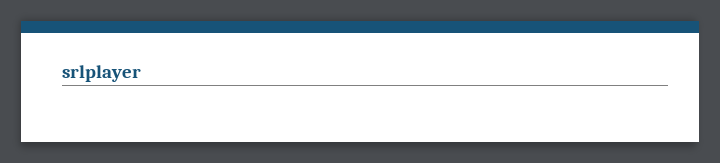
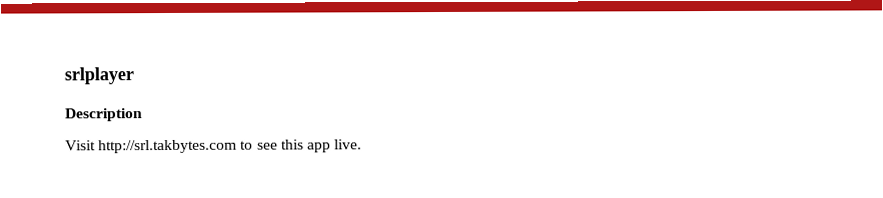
(141, 73) none -> [65,108,143,122] [65,139,363,154] // Description // Visit http://srl.takbytes.com to see this app live.

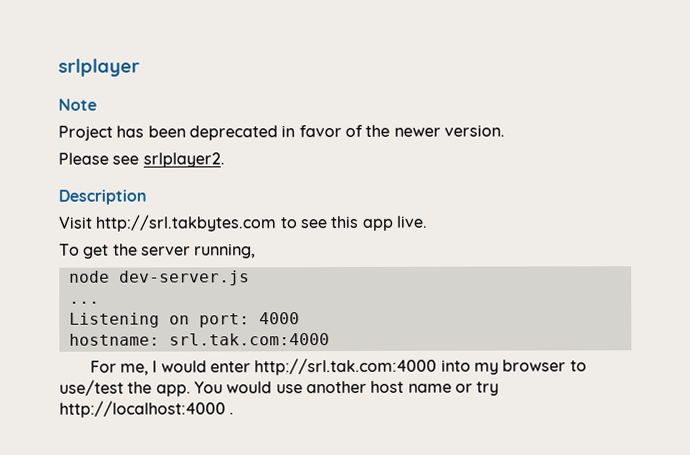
(134, 76) none -> [58,98,97,111] [58,124,505,141] [58,152,225,168] // Note // Project has been deprecated in favor of the newer version. // Please see srlplayer2.
(363, 144) none -> [59,243,257,259] [68,270,250,286] [68,301,100,304] [68,312,300,328] [68,333,330,346] [89,357,587,376] [59,379,500,397] [59,400,235,418] // To get the server running, // node dev-server.js // ... // Listening on port: 4000 // hostname: srl.tak.com:4000 // For me, I would enter http://srl.tak.com:4000 into my browser to use/test the app. You would use another host name or try http://localhost:4000 .

